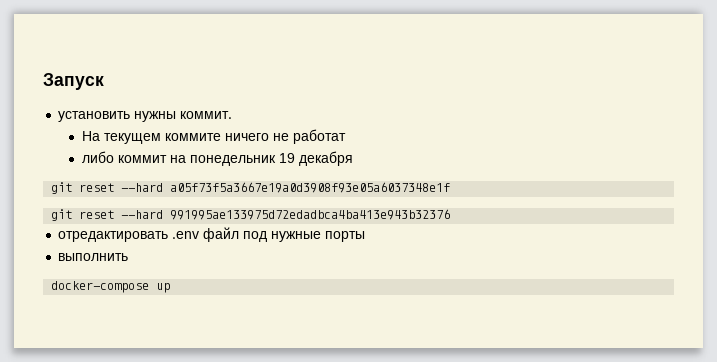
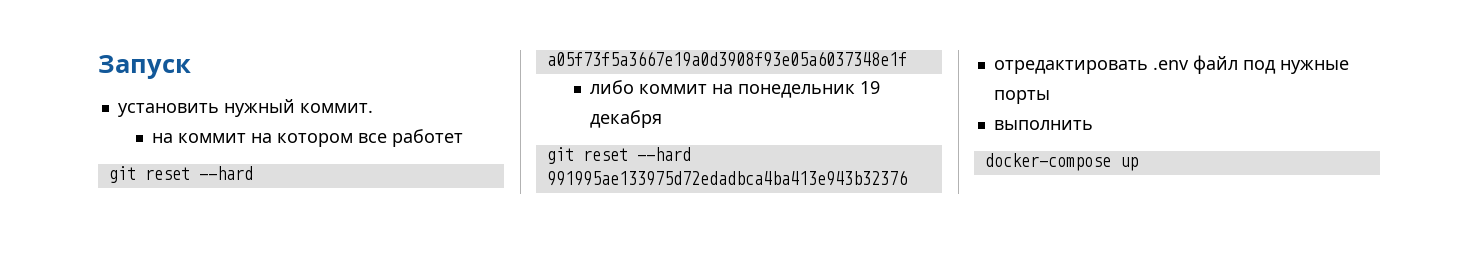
[134,111,177,122] нужны -> [223,99,295,117] нужный
[81,129,346,144] На текущем коммите ничего не работат -> [152,129,464,147] [108,166,253,183] [546,51,907,67] на коммит на котором все работет // git reset --hard a05f73f5a3667e19a0d3908f93e05a6037348e1f
[51,182,451,194] // git reset --hard a05f73f5a3667e19a0d3908f93e05a6037348e1f -> (663, 119) none

